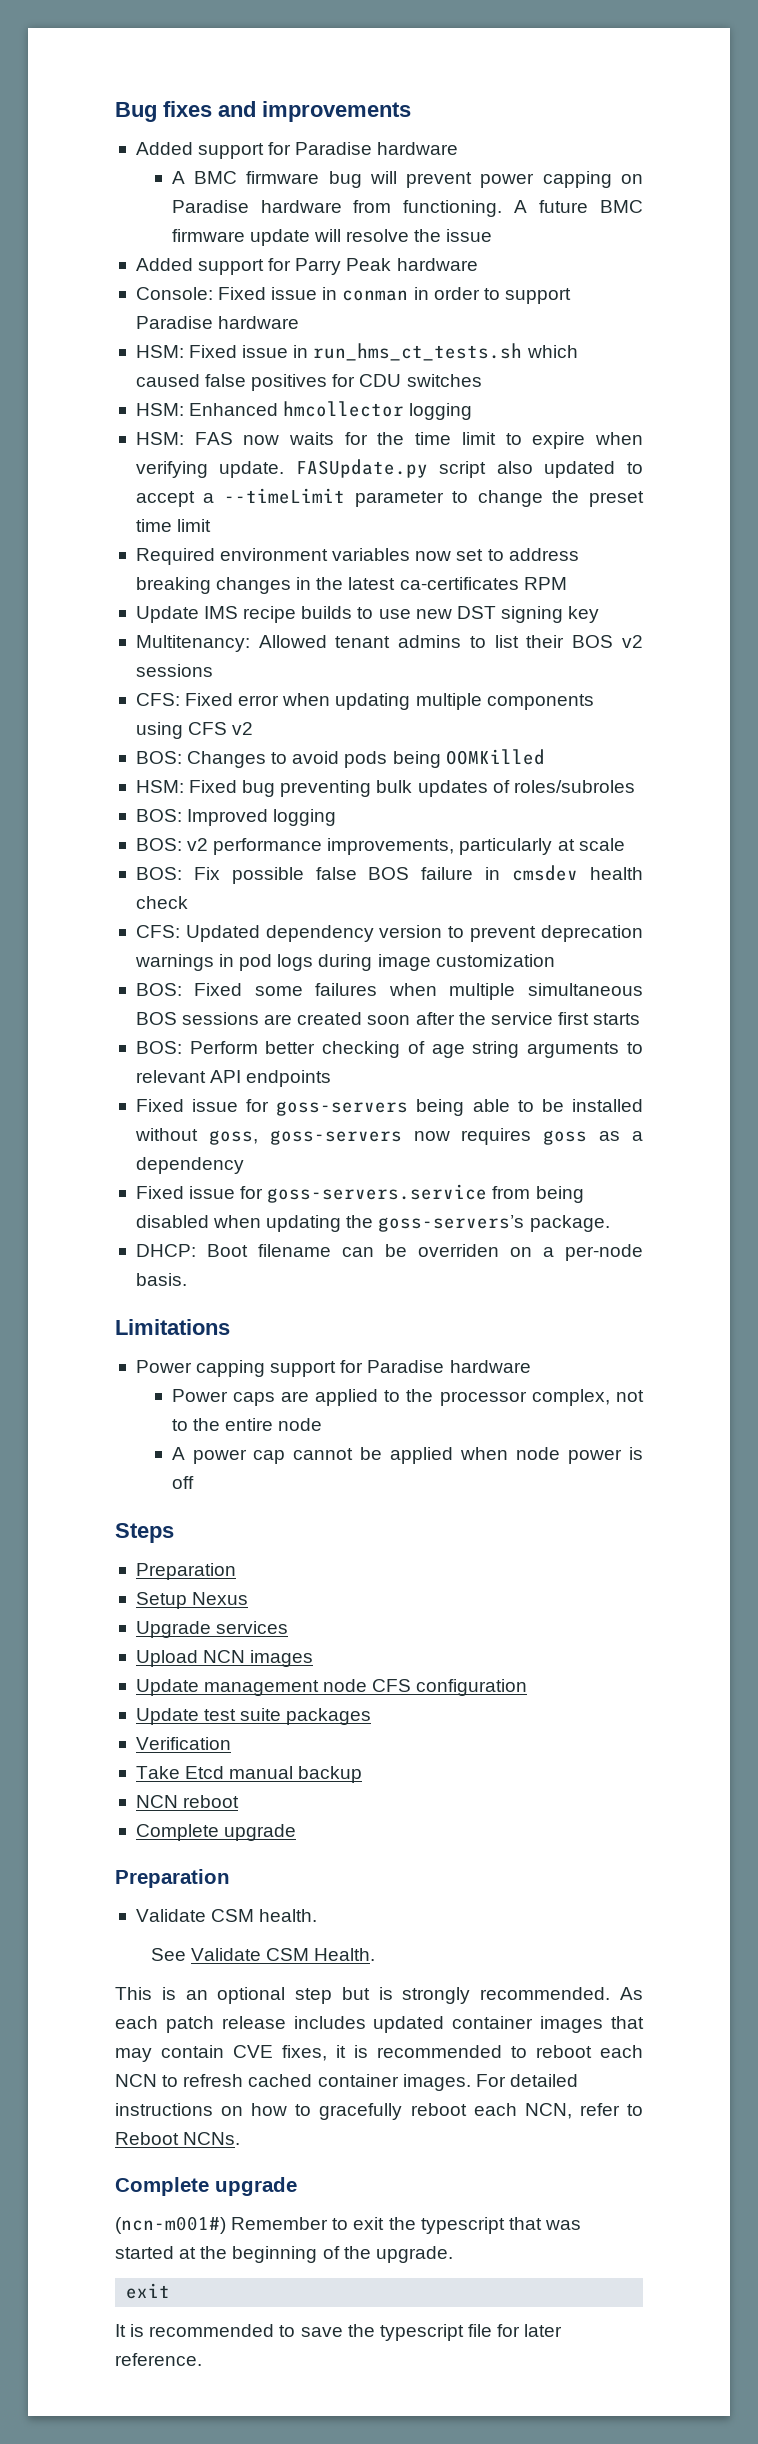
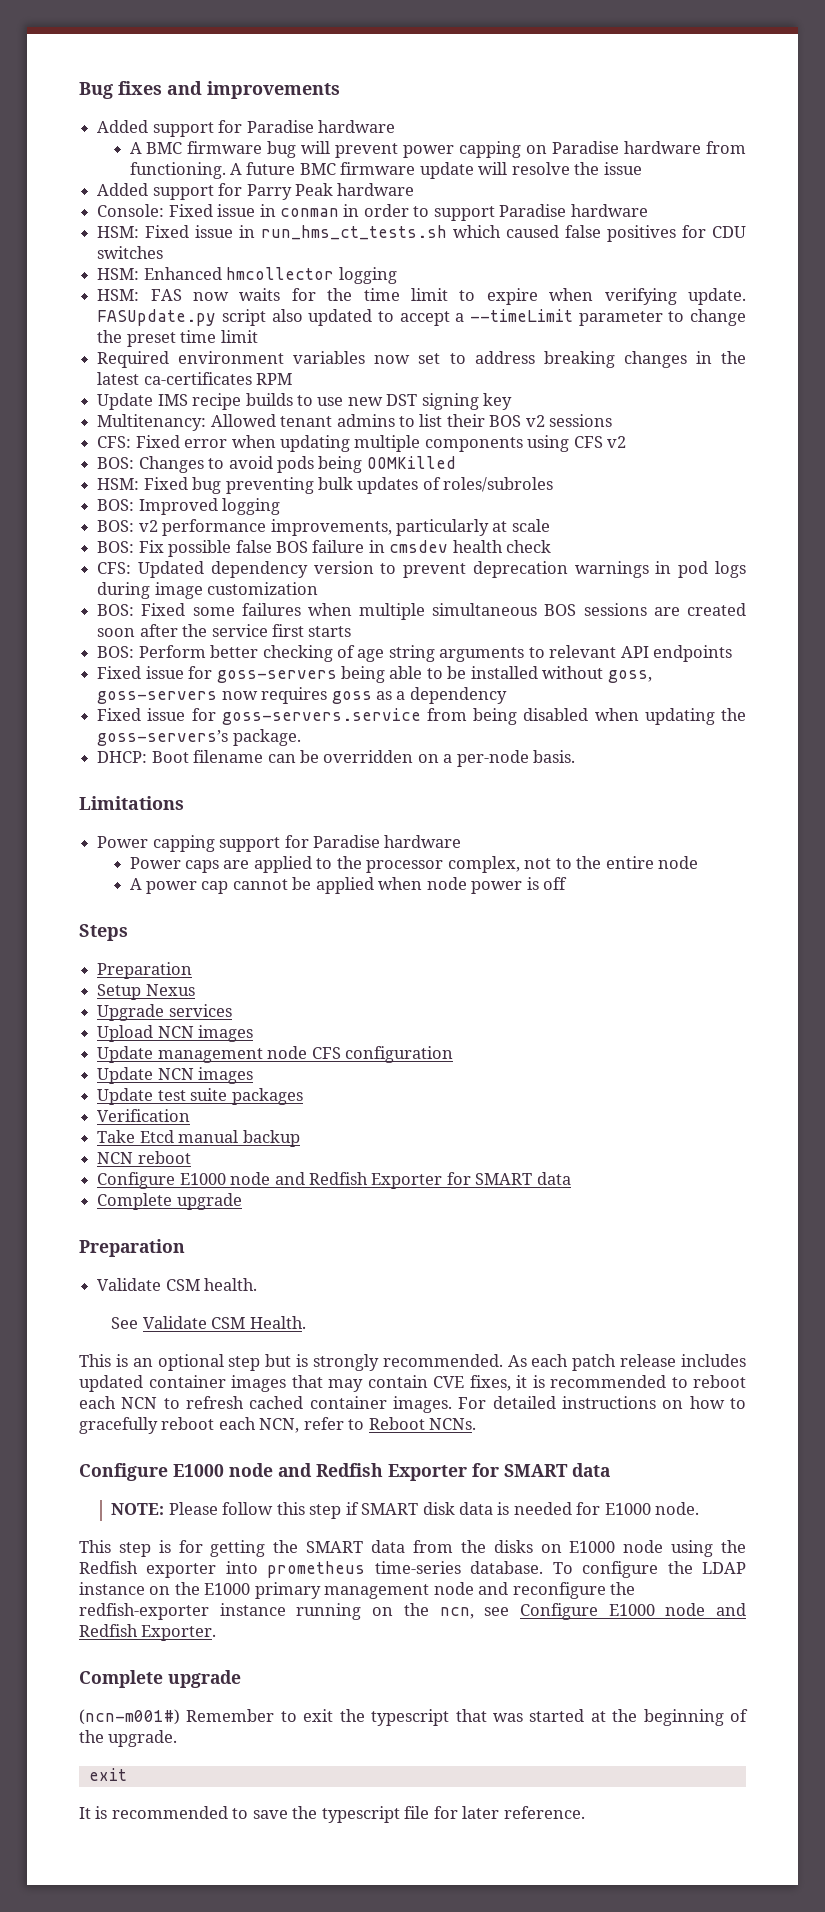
[417,1244,499,1257] overriden -> [323,750,414,763] overridden
(528, 1687) none -> [97,1067,254,1084] // Update NCN images
(240, 1801) none -> [97,1172,571,1189] // Configure E1000 node and Redfish Exporter for SMART data
(241, 2138) none -> [79,1463,610,1481] [111,1502,700,1519] [79,1540,747,1557] [79,1561,746,1578] [79,1582,636,1599] [79,1603,747,1620] [79,1624,217,1641] // Configure E1000 node and Redfish Exporter for SMART data // NOTE: Please follow this step if SMART disk data is needed for E1000 node. // This step is for getting the SMART data from the disks on E1000 node using the Redfish exporter into prometheus time-series database. To configure the LDAP instance on the E1000 primary management node and reconfigure the redfish-exporter instance running on the ncn, see Configure E1000 node and Redfish Exporter.

